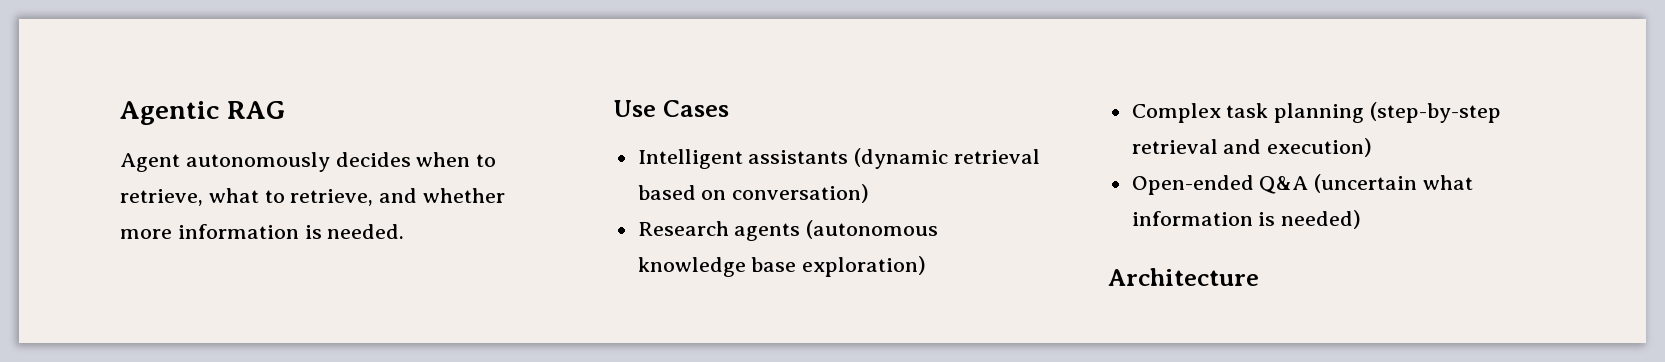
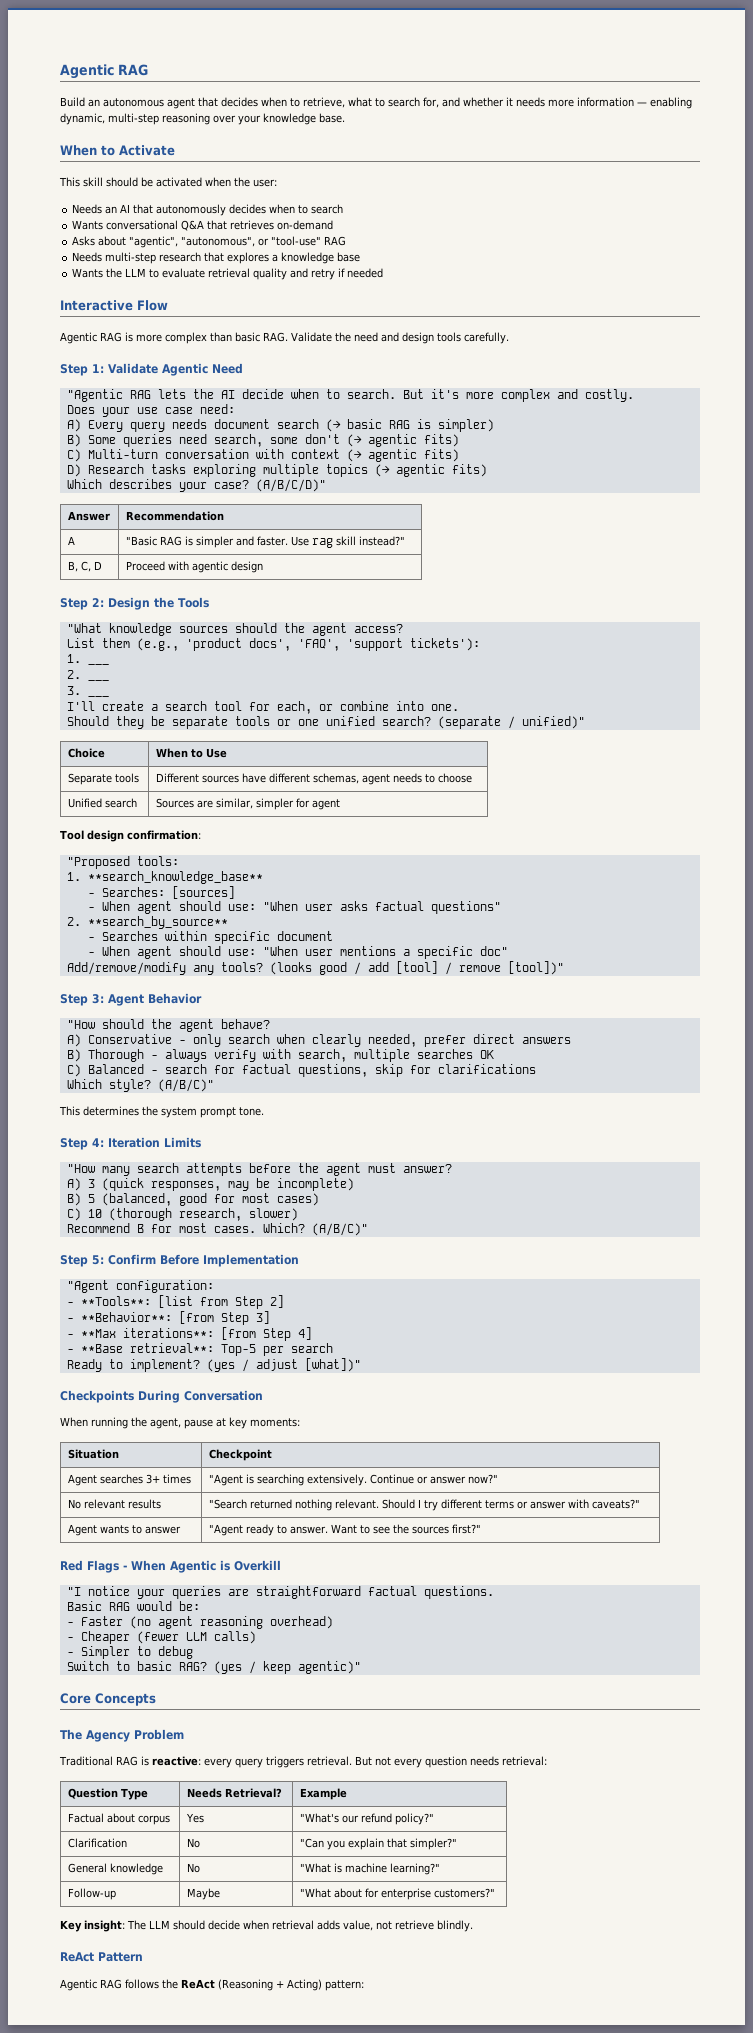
[120,152,330,172] Agent autonomously -> [60,97,218,109] Build an autonomous agent that
[290,188,506,206] [120,224,405,239] [614,100,729,117] [637,148,1041,169] [637,184,870,203] [637,220,939,241] [637,256,927,277] [1131,102,1502,123] [1131,138,1373,157] [1131,174,1474,195] [1131,210,1362,229] [1108,268,1259,286] retrieve, and whether more information is needed. // Use Cases // Intelligent assistants (dynamic retrieval based on conversation) // Research agents (autonomous knowledge base exploration) // Complex task planning (step-by-step retrieval and execution) // Open-ended Q&A (uncertain what information is needed) // Architecture -> [388,97,692,109] [60,113,345,125] [60,145,175,156] [59,177,277,187] [72,204,344,216] [72,220,334,231] [72,236,347,248] [72,252,361,264] [72,268,384,280] [60,300,168,311] [60,332,509,344] [60,363,243,376] [66,389,634,402] [66,404,235,417] [66,419,494,432] [66,434,459,447] [66,449,459,462] [66,464,487,477] [66,479,326,492] [67,511,110,521] [125,511,224,521] [67,536,75,545] [125,536,405,548] [67,561,102,572] [125,561,263,573] [60,597,209,610] [66,623,403,636] [66,638,480,651] [66,654,81,663] [87,663,109,665] [66,670,81,679] [87,679,109,681] [66,686,81,695] [87,695,109,697] [66,701,459,714] [66,716,585,729] [67,748,105,758] [155,748,227,758] [67,773,139,785] [155,773,472,785] [67,798,137,808] [155,798,340,810] [60,830,201,842] [66,856,179,869] [66,871,263,884] [87,886,235,899] [87,901,501,914] [66,916,228,929] [87,931,333,944] [87,946,508,959] [66,961,564,975] [60,993,202,1006] [66,1019,270,1032] [66,1034,571,1047] [66,1049,494,1062] [66,1064,536,1077] [66,1079,214,1092] [59,1106,264,1118] [60,1137,201,1150] [66,1163,452,1176] [66,1178,354,1191] [66,1193,319,1206] [66,1208,298,1221] [66,1223,368,1236] [60,1254,299,1267] [66,1280,214,1293] [66,1295,284,1309] [66,1311,270,1325] [66,1327,312,1341] [66,1343,333,1356] [66,1358,361,1372] [60,1390,263,1403] [60,1417,300,1429] [67,1449,119,1459] [208,1449,272,1461] [67,1474,191,1486] [208,1474,498,1486] [67,1499,161,1509] [208,1499,640,1511] [67,1524,181,1536] [208,1524,481,1536] [60,1560,281,1573] [66,1586,494,1599] [66,1601,200,1611] [66,1616,333,1629] [66,1631,256,1644] [66,1646,193,1659] [66,1661,361,1674] [60,1693,156,1706] [60,1729,184,1742] [59,1756,547,1768] [67,1788,148,1800] [186,1788,282,1798] [299,1788,347,1800] [67,1813,170,1825] [185,1813,204,1823] [299,1813,434,1825] [67,1838,127,1848] [186,1838,200,1848] [299,1838,457,1850] [67,1863,163,1875] [186,1863,200,1873] [299,1863,440,1875] [67,1888,116,1900] [186,1888,220,1900] [299,1888,495,1900] [60,1920,473,1932] [60,1952,143,1962] [60,1979,364,1991] search for, and whether it needs more information — enabling dynamic, multi-step reasoning over your knowledge base. // When to Activate // This skill should be activated when the user: // Needs an AI that autonomously decides when to search // Wants conversational Q&A that retrieves on-demand // Asks about "agentic", "autonomous", or "tool-use" RAG // Needs multi-step research that explores a knowledge base // Wants the LLM to evaluate retrieval quality and retry if needed // Interactive Flow // Agentic RAG is more complex than basic RAG. Validate the need and design tools carefully. // Step 1: Validate Agentic Need // "Agentic RAG lets the AI decide when to search. But it's more complex and costly. // Does your use case need: // A) Every query needs document search (→ basic RAG is simpler) // B) Some queries need search, some don't (→ agentic fits) // C) Multi-turn conversation with context (→ agentic fits) // D) Research tasks exploring multiple topics (→ agentic fits) // Which describes your case? (A/B/C/D)" // Answer | Recommendation // A | "Basic RAG is simpler and faster. Use rag skill instead?" // B, C, D | Proceed with agentic design // Step 2: Design the Tools // "What knowledge sources should the agent access? // List them (e.g., 'product docs', 'FAQ', 'support tickets'): // 1. ___ // 2. ___ // 3. ___ // I'll create a search tool for each, or combine into one. // Should they be separate tools or one unified search? (separate / unified)" // Choice | When to Use // Separate tools | Different sources have different schemas, agent needs to choose // Unified search | Sources are similar, simpler for agent // Tool design confirmation: // "Proposed tools: // 1. **search_knowledge_base** // - Searches: [sources] // - When agent should use: "When user asks factual questions" // 2. **search_by_source** // - Searches within specific document // - When agent should use: "When user mentions a specific doc" // Add/remove/modify any tools? (looks good / add [tool] / remove [tool])" // Step 3: Agent Behavior // "How should the agent behave? // A) Conservative - only search when clearly needed, prefer direct answers // B) Thorough - always verify with search, multiple searches OK // C) Balanced - search for factual questions, skip for clarifications // Which style? (A/B/C)" // This determines the system prompt tone. // Step 4: Iteration Limits // "How many search attempts before the agent must answer? // A) 3 (quick responses, may be incomplete) // B) 5 (balanced, good for most cases) // C) 10 (thorough research, slower) // Recommend B for most cases. Which? (A/B/C)" // Step 5: Confirm Before Implementation // "Agent configuration: // - **Tools**: [list from Step 2] // - **Behavior**: [from Step 3] // - **Max iterations**: [from Step 4] // - **Base retrieval**: Top-5 per search // Ready to implement? (yes / adjust [what])" // Checkpoints During Conversation // When running the agent, pause at key moments: // Situation | Checkpoint // Agent searches 3+ times | "Agent is searching extensively. Continue or answer now?" // No relevant results | "Search returned nothing relevant. Should I try different terms or answer with caveats?" // Agent wants to answer | "Agent ready to answer. Want to see the sources first?" // Red Flags - When Agentic is Overkill // "I notice your queries are straightforward factual questions. // Basic RAG would be: // - Faster (no agent reasoning overhead) // - Cheaper (fewer LLM calls) // - Simpler to debug // Switch to basic RAG? (yes / keep agentic)" // Core Concepts // The Agency Problem // Traditional RAG is reactive: every query triggers retrieval. But not every question needs retrieval: // Question Type | Needs Retrieval? | Example // Factual about corpus | Yes | "What's our refund policy?" // Clarification | No | "Can you explain that simpler?" // General knowledge | No | "What is machine learning?" // Follow-up | Maybe | "What about for enterprise customers?" // Key insight: The LLM should decide when retrieval adds value, not retrieve blindly. // ReAct Pattern // Agentic RAG follows the ReAct (Reasoning + Acting) pattern:

